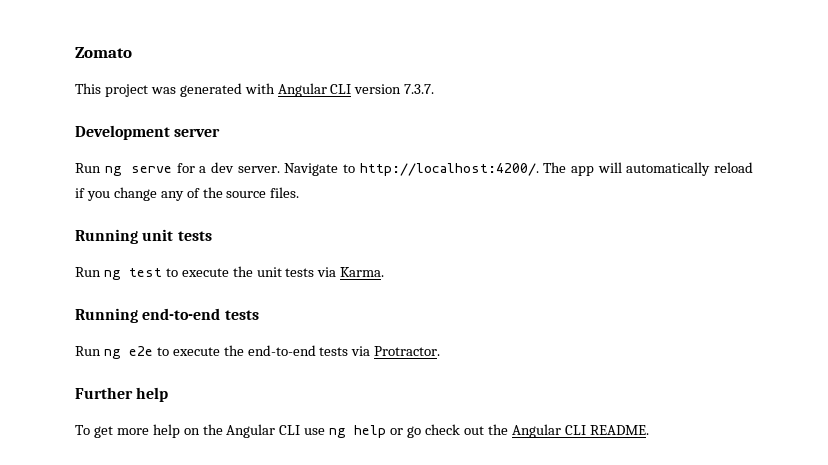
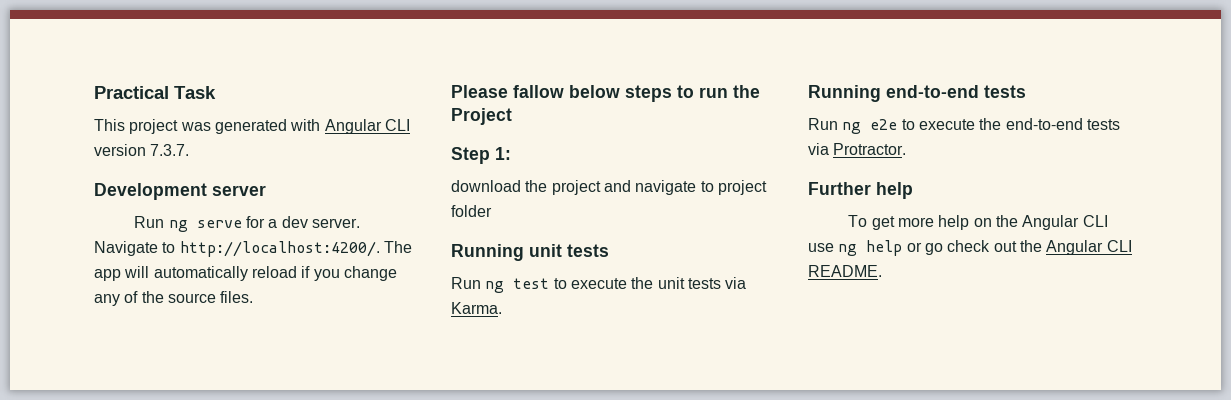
[75,47,132,58] Zomato -> [94,86,216,99] Practical Task
(300, 192) none -> [451,85,760,102] [451,108,512,125] [451,147,511,164] [451,180,767,195] [451,205,492,217] // Please fallow below steps to run the Project // Step 1: // download the project and navigate to project folder

